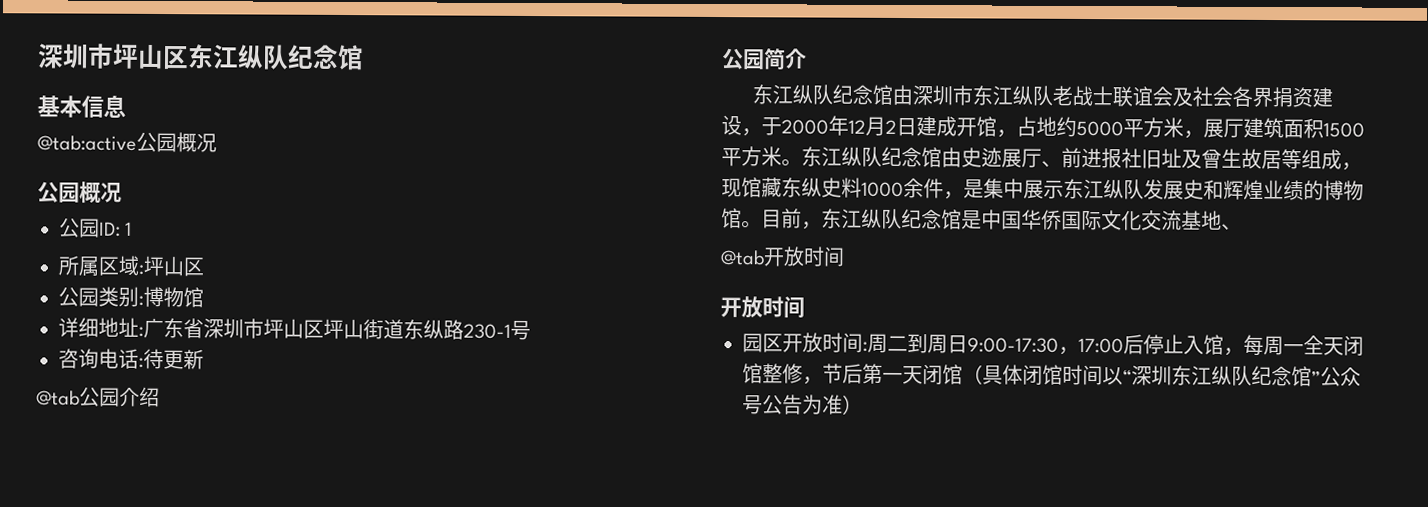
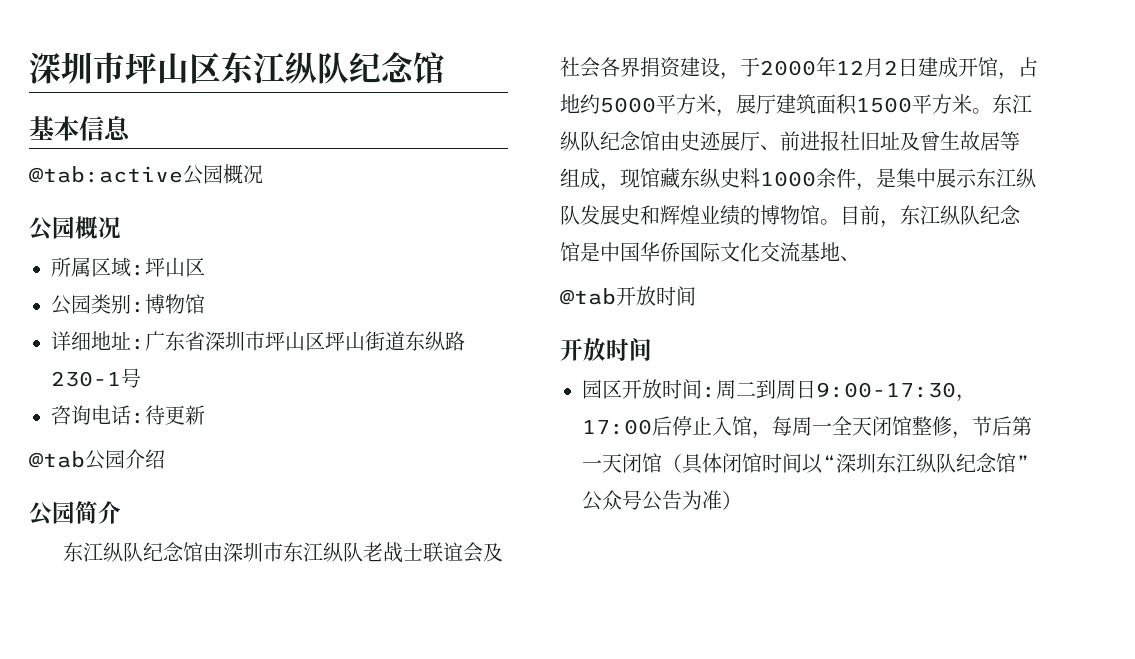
[59,217,133,238] // 公园ID: 1 -> (121, 227) none

